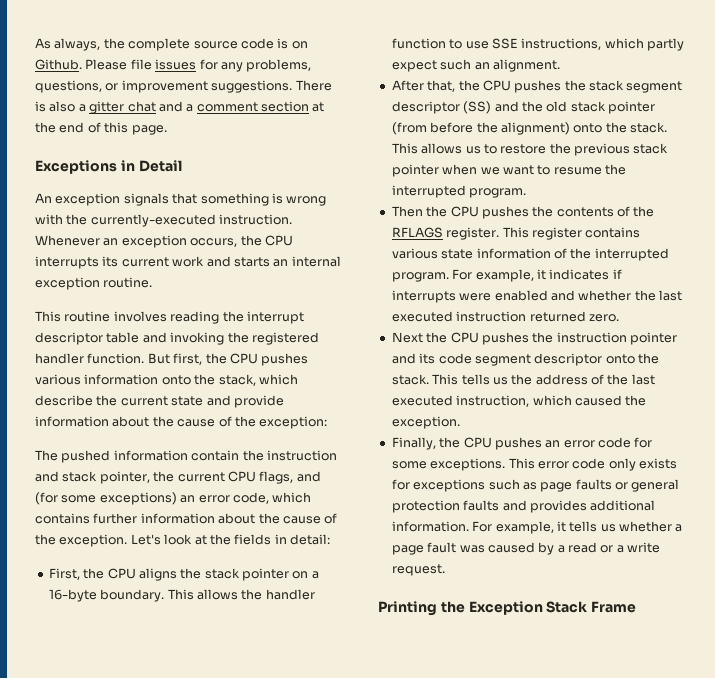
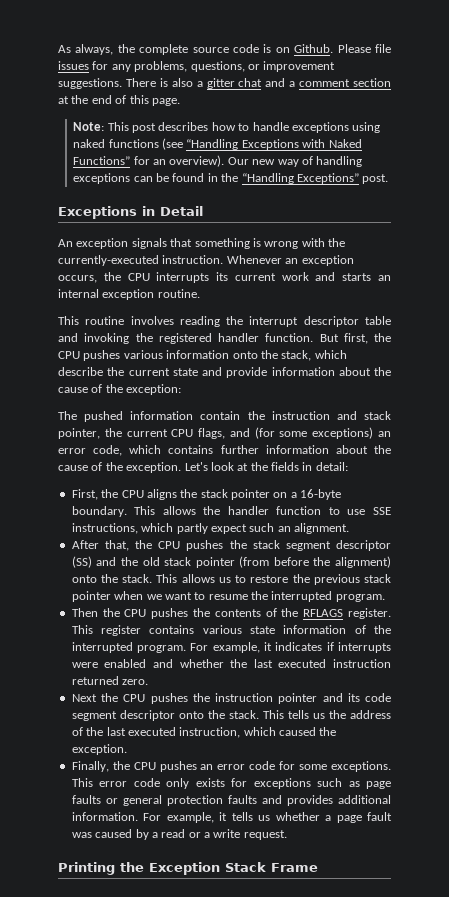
(167, 130) none -> [73,122,381,133] [73,138,362,150] [73,155,363,167] [73,173,389,184] // Note: This post describes how to handle exceptions using naked functions (see “Handling Exceptions with Naked Functions” for an overview). Our new way of handling exceptions can be found in the “Handling Exceptions” post.

